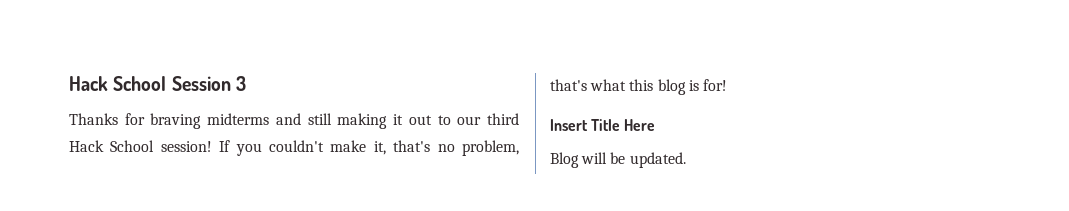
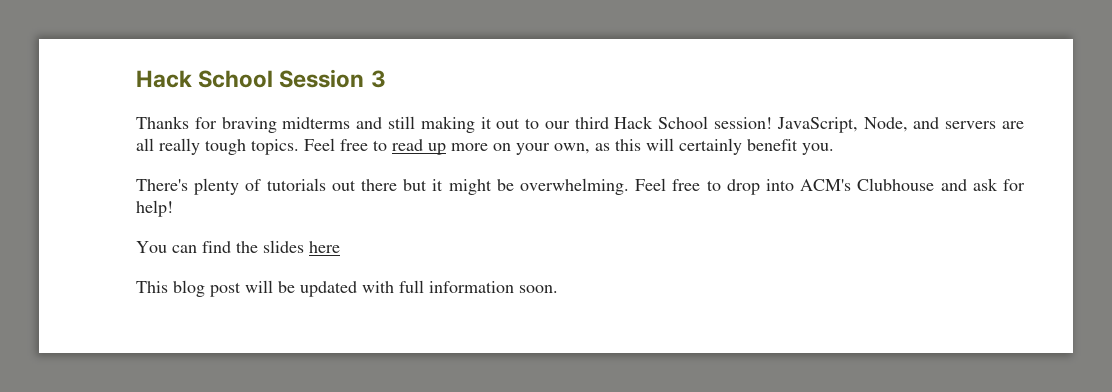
[219,140,519,156] [550,79,727,95] [550,119,656,131] [550,152,686,168] If you couldn't make it, that's no problem, that's what this blog is for! // Insert Title Here // Blog will be updated. -> [776,117,1024,133] [136,138,834,155] [136,178,1026,195] [136,200,173,217] [136,240,340,253] [136,280,558,297] JavaScript, Node, and servers are all really tough topics. Feel free to read up more on your own, as this will certainly benefit you. // There's plenty of tutorials out there but it might be overwhelming. Feel free to drop into ACM's Clubhouse and ask for help! // You can find the slides here // This blog post will be updated with full information soon.

